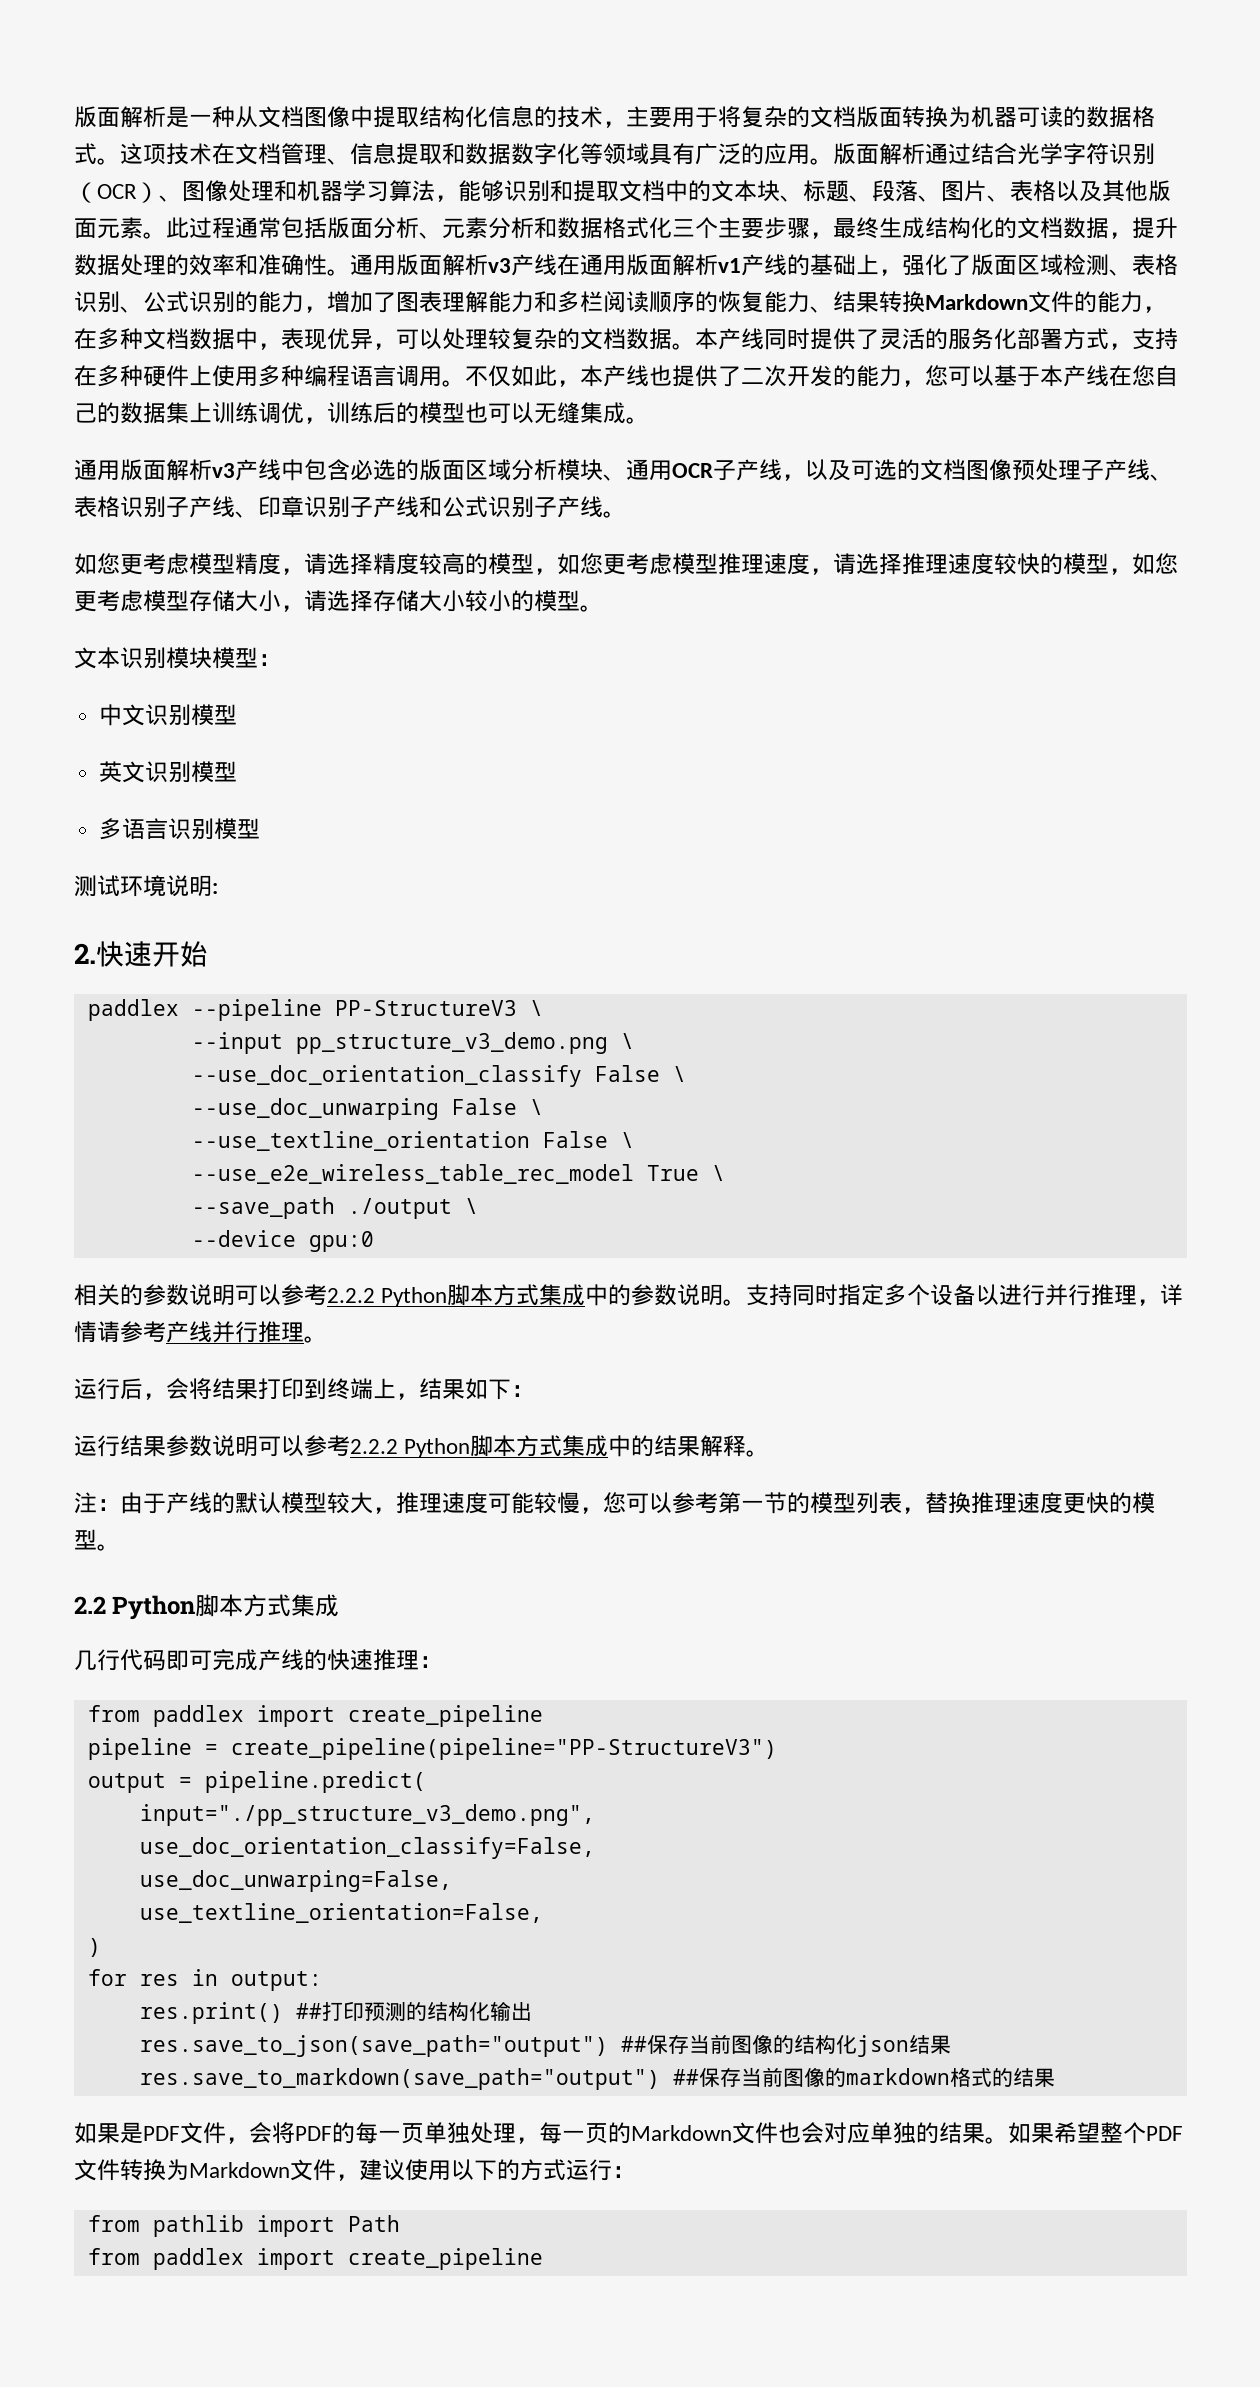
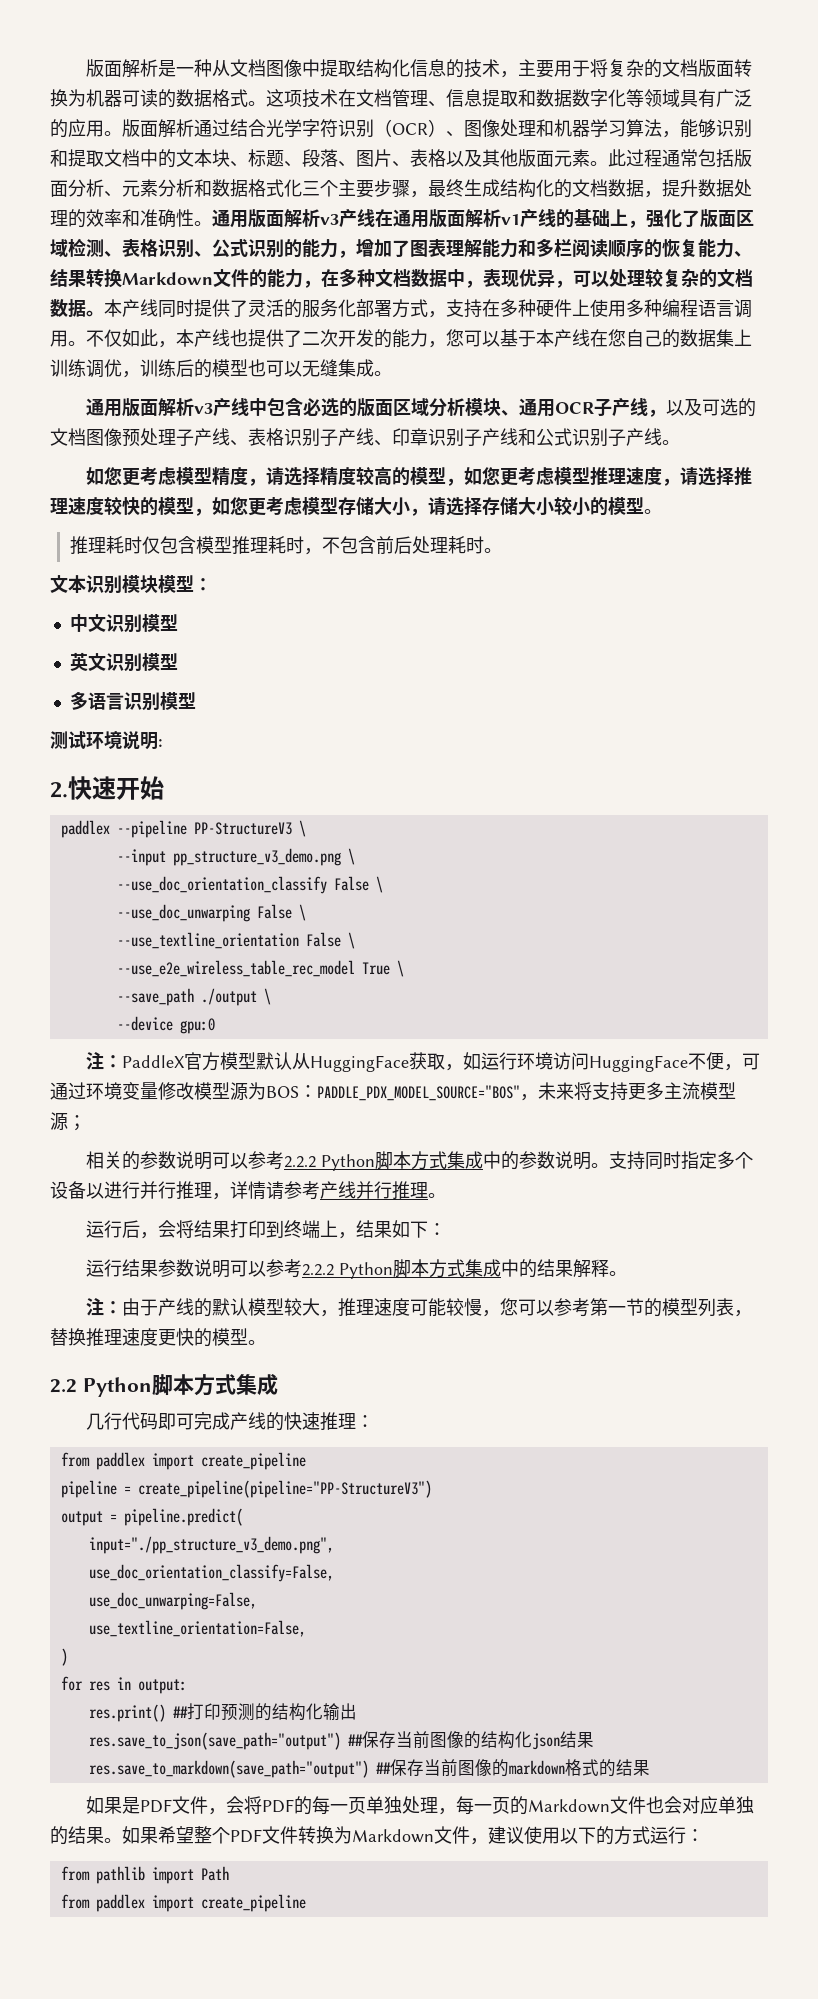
(603, 608) none -> [70,536,503,555] // 推理耗时仅包含模型推理耗时，不包含前后处理耗时。
(374, 1241) none -> [86,1052,761,1072] [50,1082,736,1101] [50,1112,86,1131] // 注：PaddleX官方模型默认从HuggingFace获取，如运行环境访问HuggingFace不便，可通过环境变量修改模型源为BOS：PADDLE_PDX_MODEL_SOURCE="BOS"，未来将支持更多主流模型源；

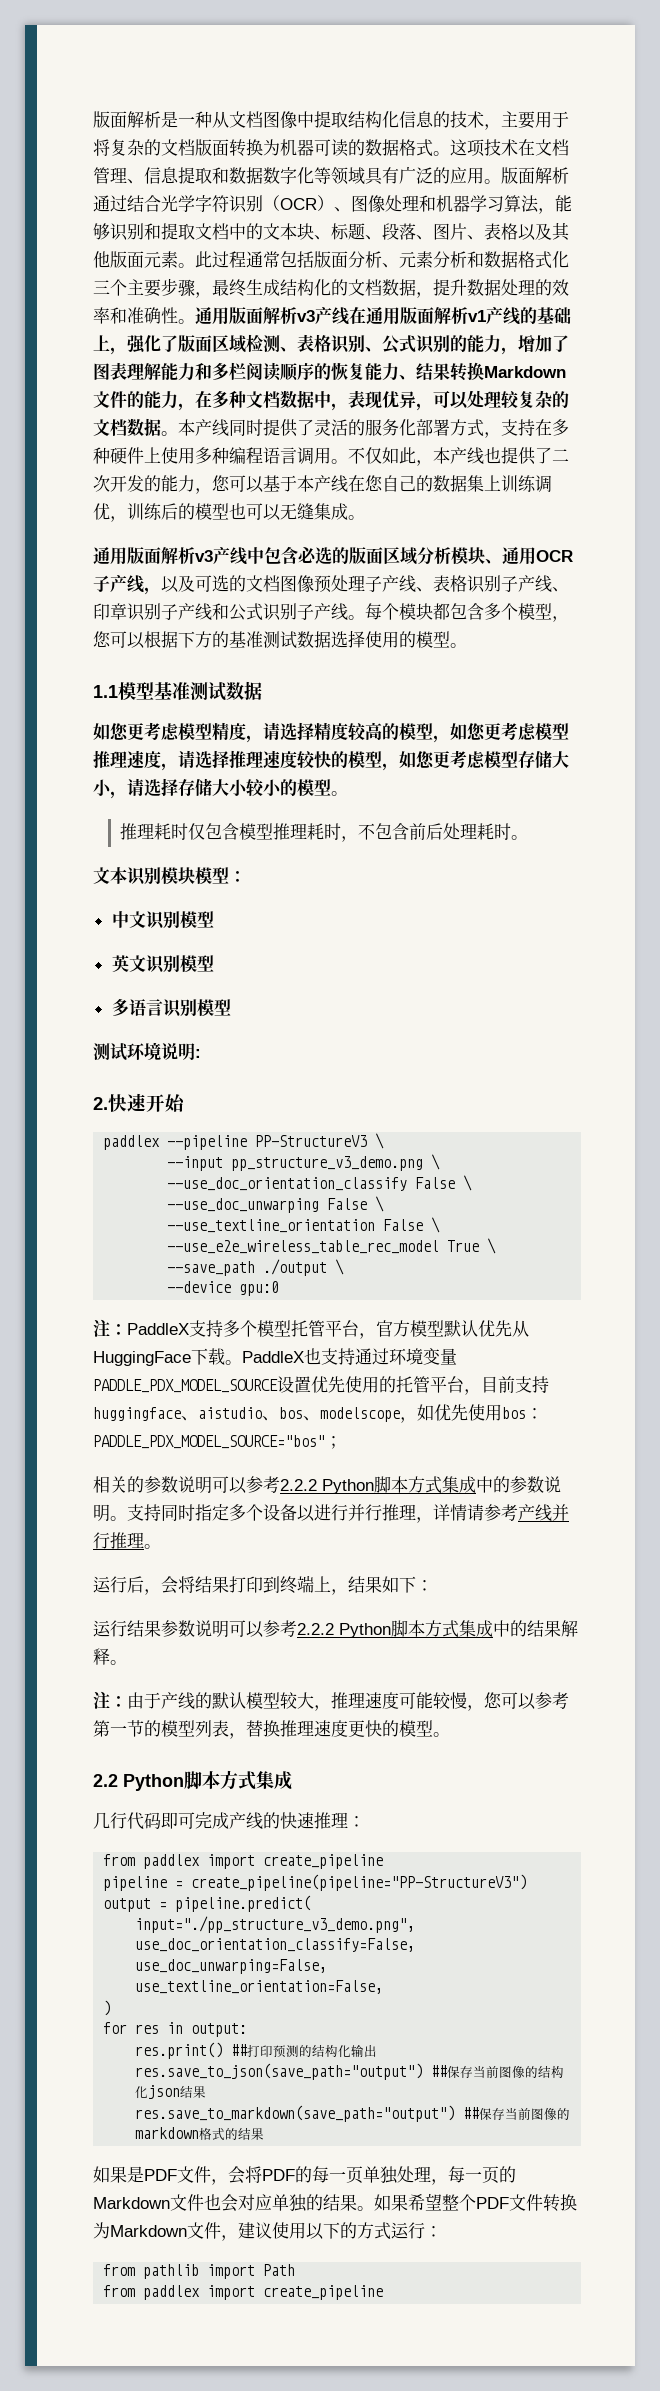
(680, 442) none -> [365,603,569,622] [93,630,467,649] [93,681,262,701] 每个模块都包含多个模型，您可以根据下方的基准测试数据选择使用的模型。 // 1.1模型基准测试数据
[184,1052,761,1072] [50,1082,736,1101] [50,1112,68,1131] 官方模型默认从HuggingFace获取，如运行环境访问HuggingFace不便，可通过环境变量修改模型源为BOS：PADDLE_PDX_MODEL_SOURCE="BOS"，未来将支持更多主流模型源 -> [189,1320,529,1339] [93,1348,457,1366] [93,1376,549,1395] [93,1404,543,1423] [93,1435,325,1449] 支持多个模型托管平台，官方模型默认优先从HuggingFace下载。PaddleX也支持通过环境变量PADDLE_PDX_MODEL_SOURCE设置优先使用的托管平台，目前支持huggingface、aistudio、bos、modelscope，如优先使用bos：PADDLE_PDX_MODEL_SOURCE="bos"

